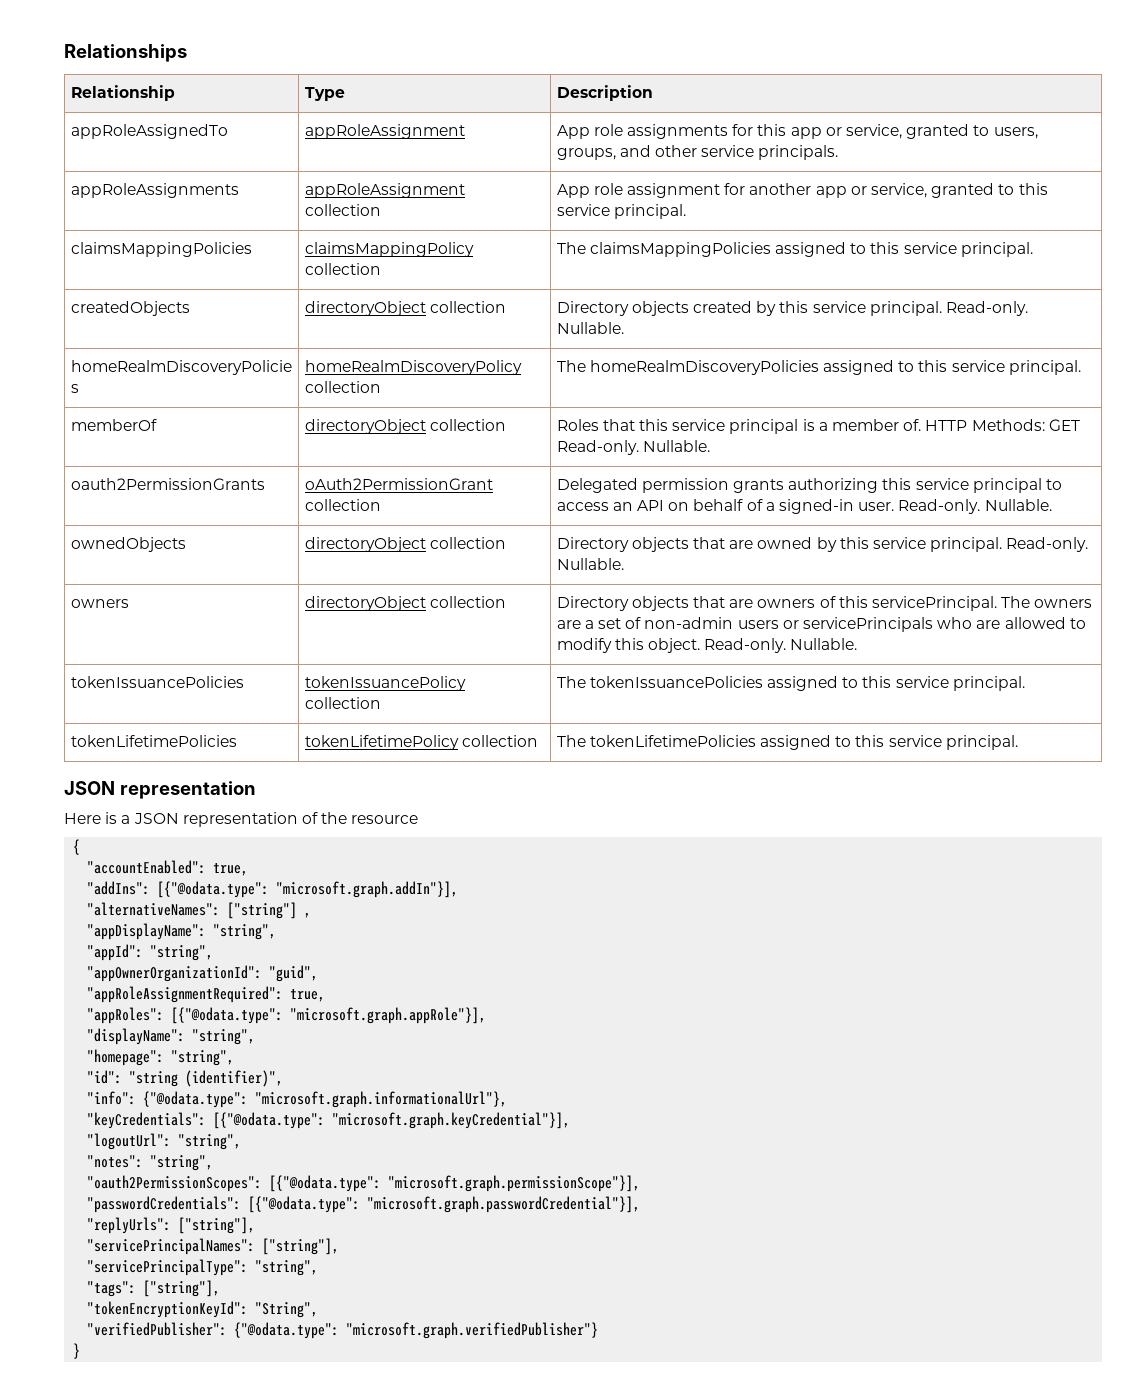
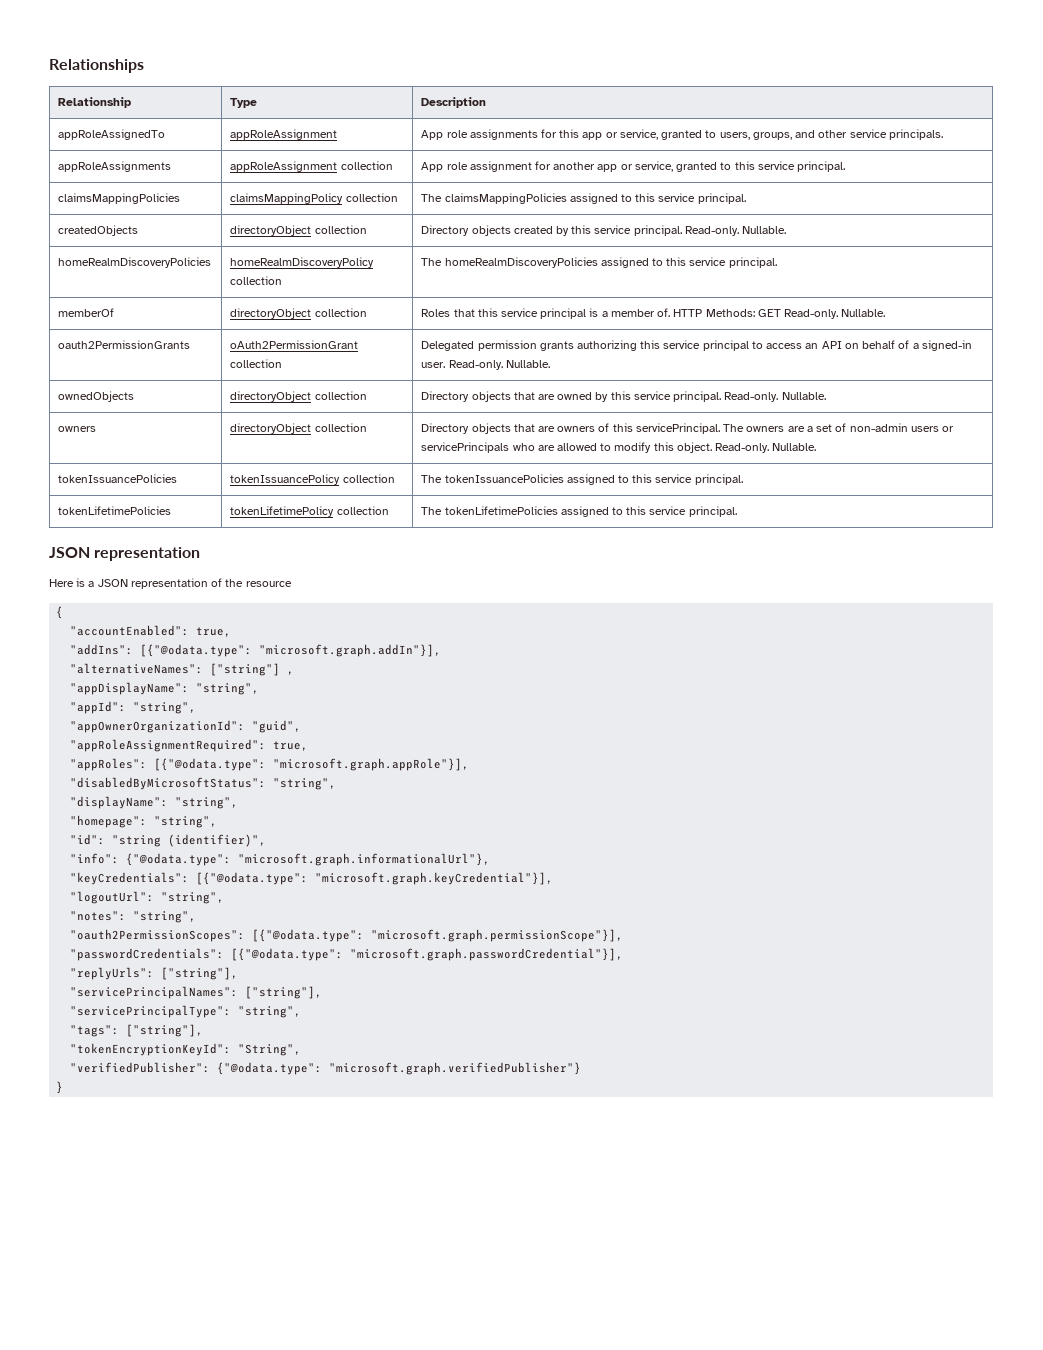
(487, 1015) none -> [70,777,337,790] // "disabledByMicrosoftStatus": "string",

